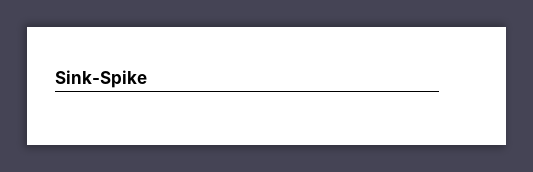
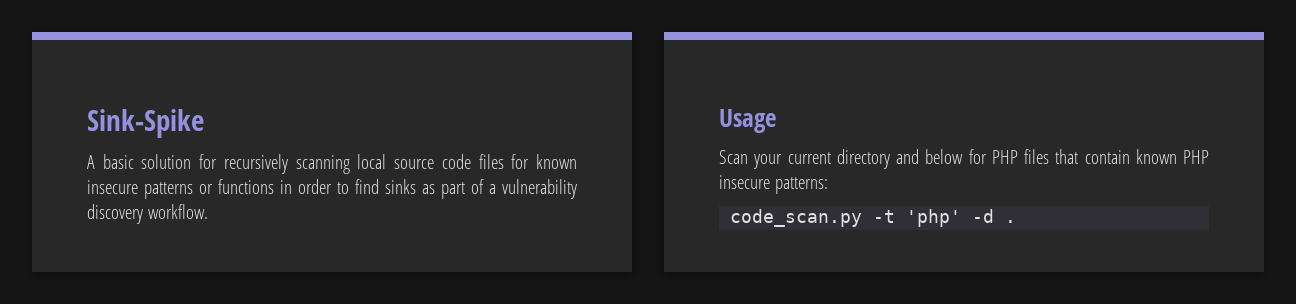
(147, 79) none -> [87,154,578,174] [87,179,577,199] [87,204,208,224] [719,109,777,133] [719,149,1209,169] [719,175,828,194] [730,209,1017,227] // A basic solution for recursively scanning local source code files for known insecure patterns or functions in order to find sinks as part of a vulnerability discovery workflow. // Usage // Scan your current directory and below for PHP files that contain known PHP insecure patterns: // code_scan.py -t 'php' -d .

